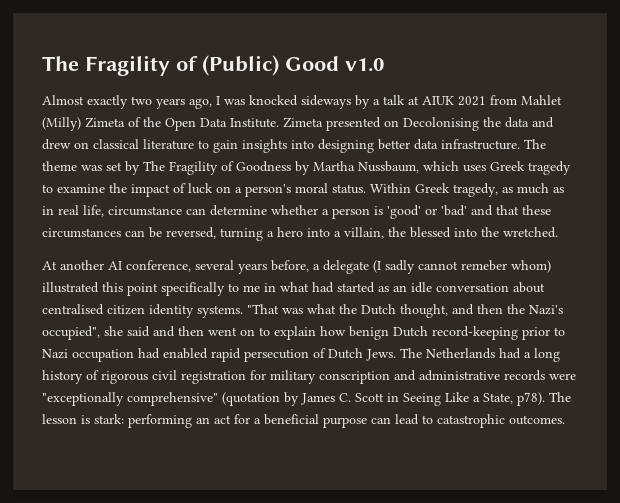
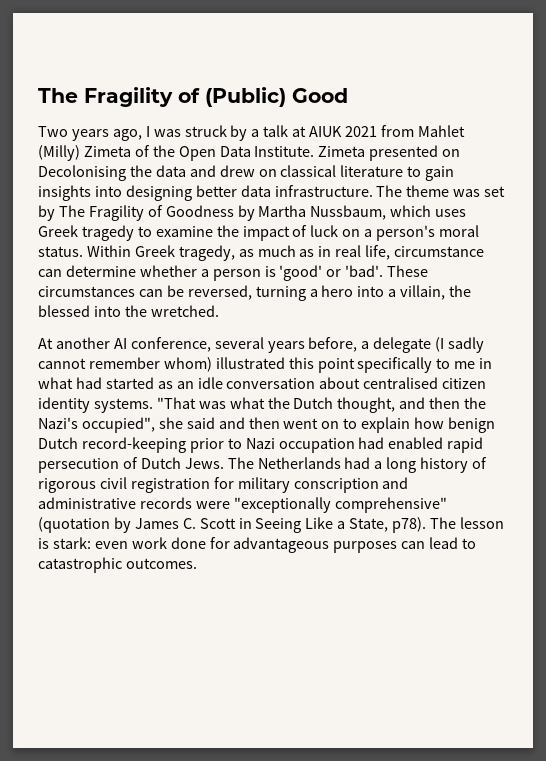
[345,58,384,72] [42,95,152,109] v1.0 // Almost exactly two -> [38,126,68,137] // Two
[249,95,351,109] knocked sideways -> [184,125,227,137] struck
[441,205,551,216] 'bad' and that these -> [345,265,429,277] 'bad'. These
[461,260,507,271] remeber -> [88,357,160,369] remember
[128,414,367,428] performing an act for a beneficial purpose -> [94,537,398,553] even work done for advantageous purposes

